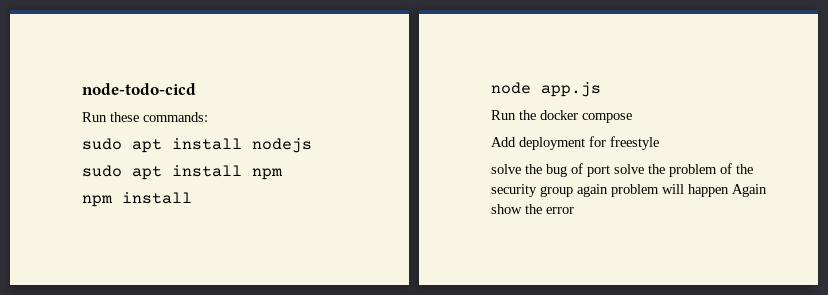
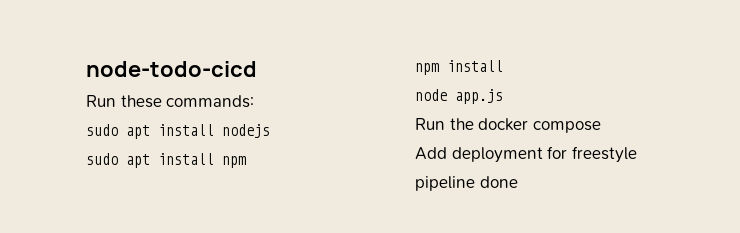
[491,163,753,177] [491,184,767,197] [491,204,574,214] solve the bug of port solve the problem of the security group again problem will happen Again show the error -> [415,176,518,191] pipeline done

